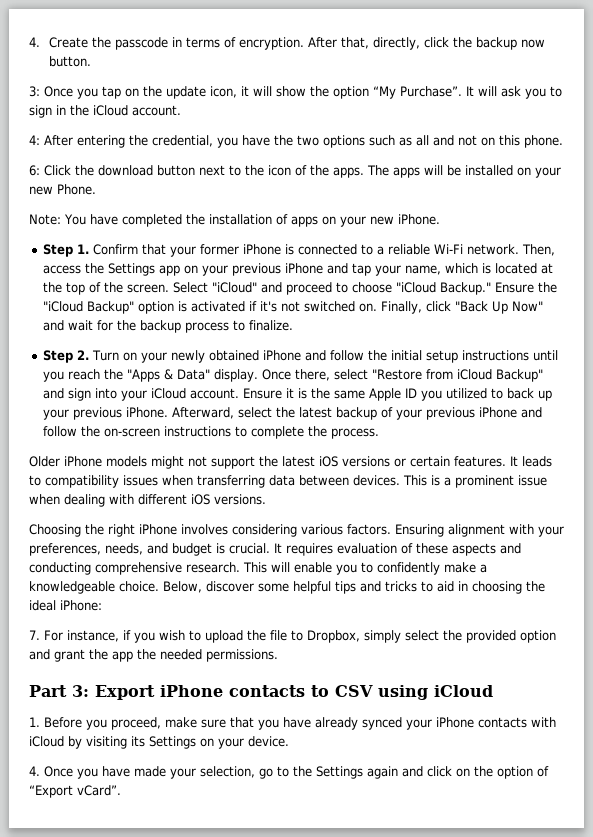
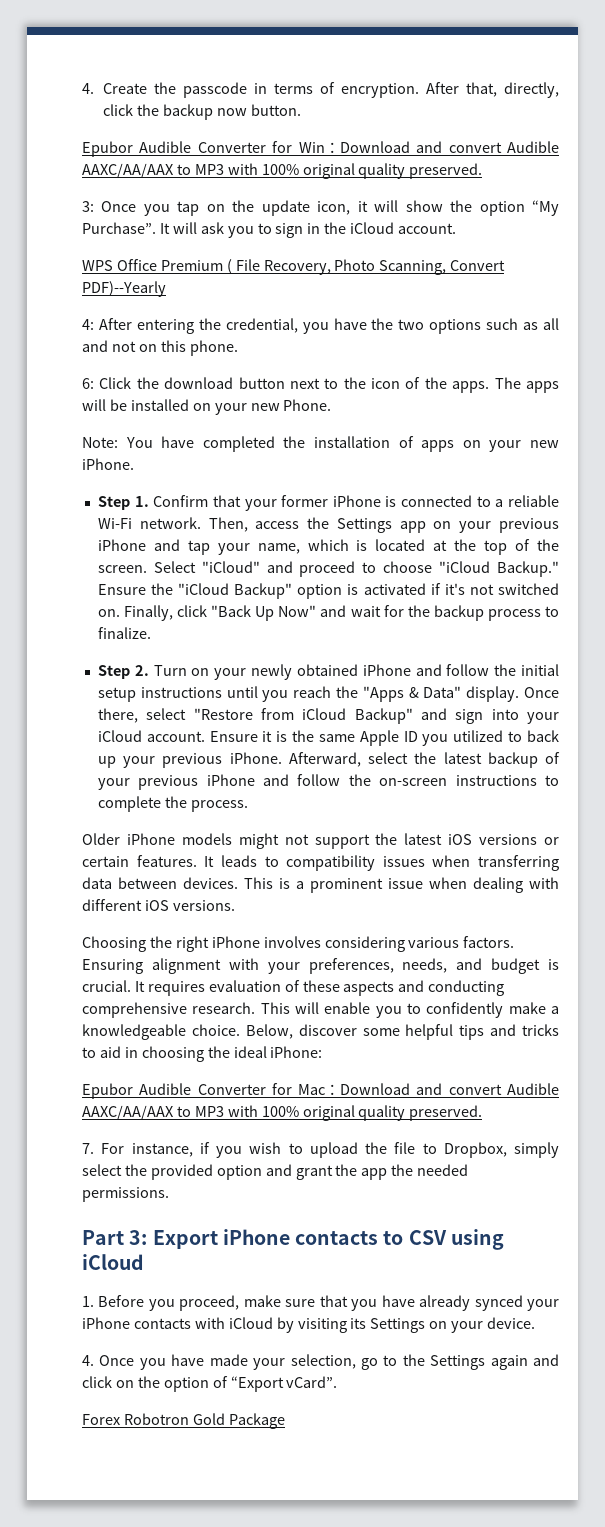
(91, 61) none -> [82,141,560,157] [82,163,483,179] // Epubor Audible Converter for Win：Download and convert Audible AAXC/AA/AAX to MP3 with 100% original quality preserved.
(181, 110) none -> [82,259,506,275] [82,281,166,297] // WPS Office Premium ( File Recovery, Photo Scanning, Convert PDF)--Yearly
(102, 605) none -> [82,1083,559,1099] [82,1105,483,1121] // Epubor Audible Converter for Mac：Download and convert Audible AAXC/AA/AAX to MP3 with 100% original quality preserved.
(121, 790) none -> [82,1413,285,1429] // Forex Robotron Gold Package

